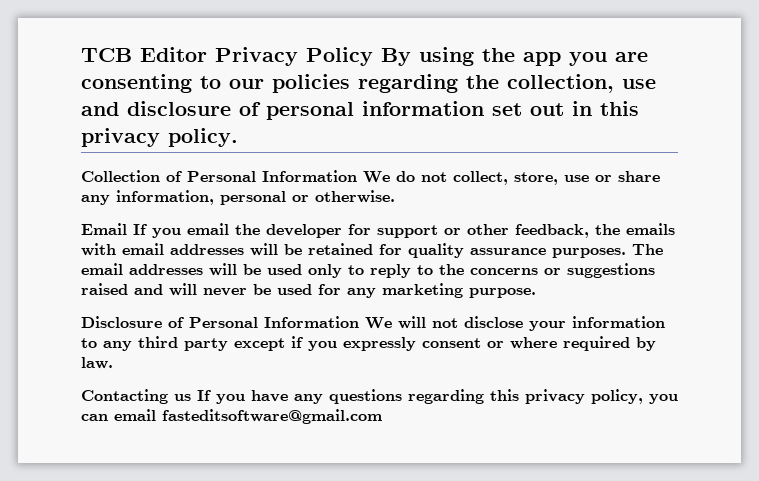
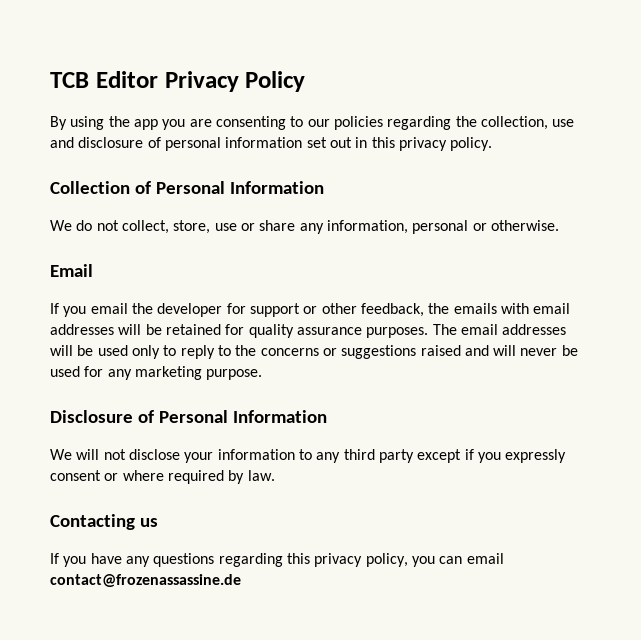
(373, 56) none -> (306, 81) //
(357, 176) none -> (324, 187) //
(127, 229) none -> (93, 270) //
(359, 322) none -> (327, 416) //
(191, 397) none -> (158, 522) //
[162,409,382,424] fasteditsoftware@gmail.com -> [50,574,241,587] contact@frozenassassine.de

